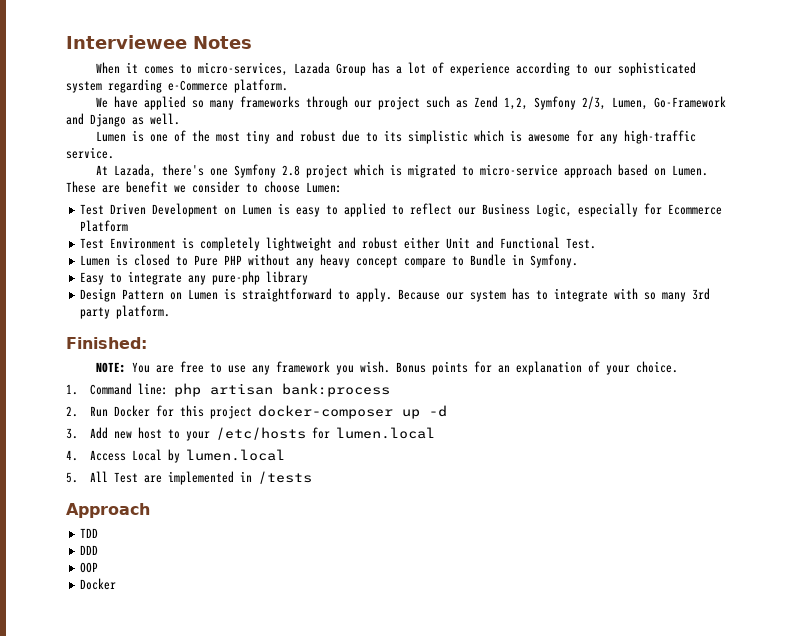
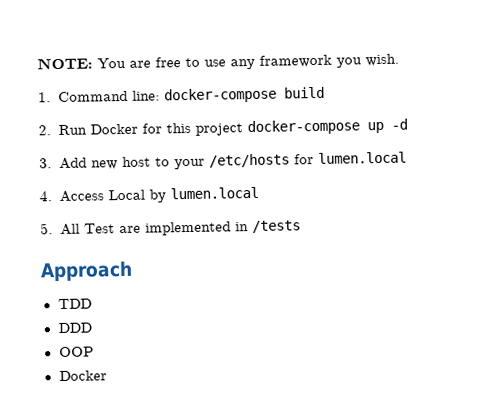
[66,35,252,49] [96,62,697,76] [66,79,288,93] [96,96,727,110] [66,113,180,127] [96,130,697,144] [66,147,114,159] [96,164,709,178] [66,181,342,193] [80,203,723,217] [80,220,129,232] [80,237,597,251] [80,254,579,268] [80,271,309,285] [80,288,711,302] [80,305,171,319] [66,337,147,349] Interviewee Notes // When it comes to micro-services, Lazada Group has a lot of experience according to our sophisticated system regarding e-Commerce platform. // We have applied so many frameworks through our project such as Zend 1,2, Symfony 2/3, Lumen, Go-Framework and Django as well. // Lumen is one of the most tiny and robust due to its simplistic which is awesome for any high-traffic service. // At Lazada, there's one Symfony 2.8 project which is migrated to micro-service approach based on Lumen. These are benefit we consider to choose Lumen: // Test Driven Development on Lumen is easy to applied to reflect our Business Logic, especially for Ecommerce Platform // Test Environment is completely lightweight and robust either Unit and Functional Test. // Lumen is closed to Pure PHP without any heavy concept compare to Bundle in Symfony. // Easy to integrate any pure-php library // Design Pattern on Lumen is straightforward to apply. Because our system has to integrate with so many 3rd party platform. // Finished: // -> (37, 63) none
[396,361,679,375] Bonus points for an explanation of your choice. -> (399, 60) none
[174,383,391,397] php artisan bank:process -> [163,86,325,104] docker-compose build
[258,405,394,419] docker-composer -> [246,119,360,136] docker-compose

